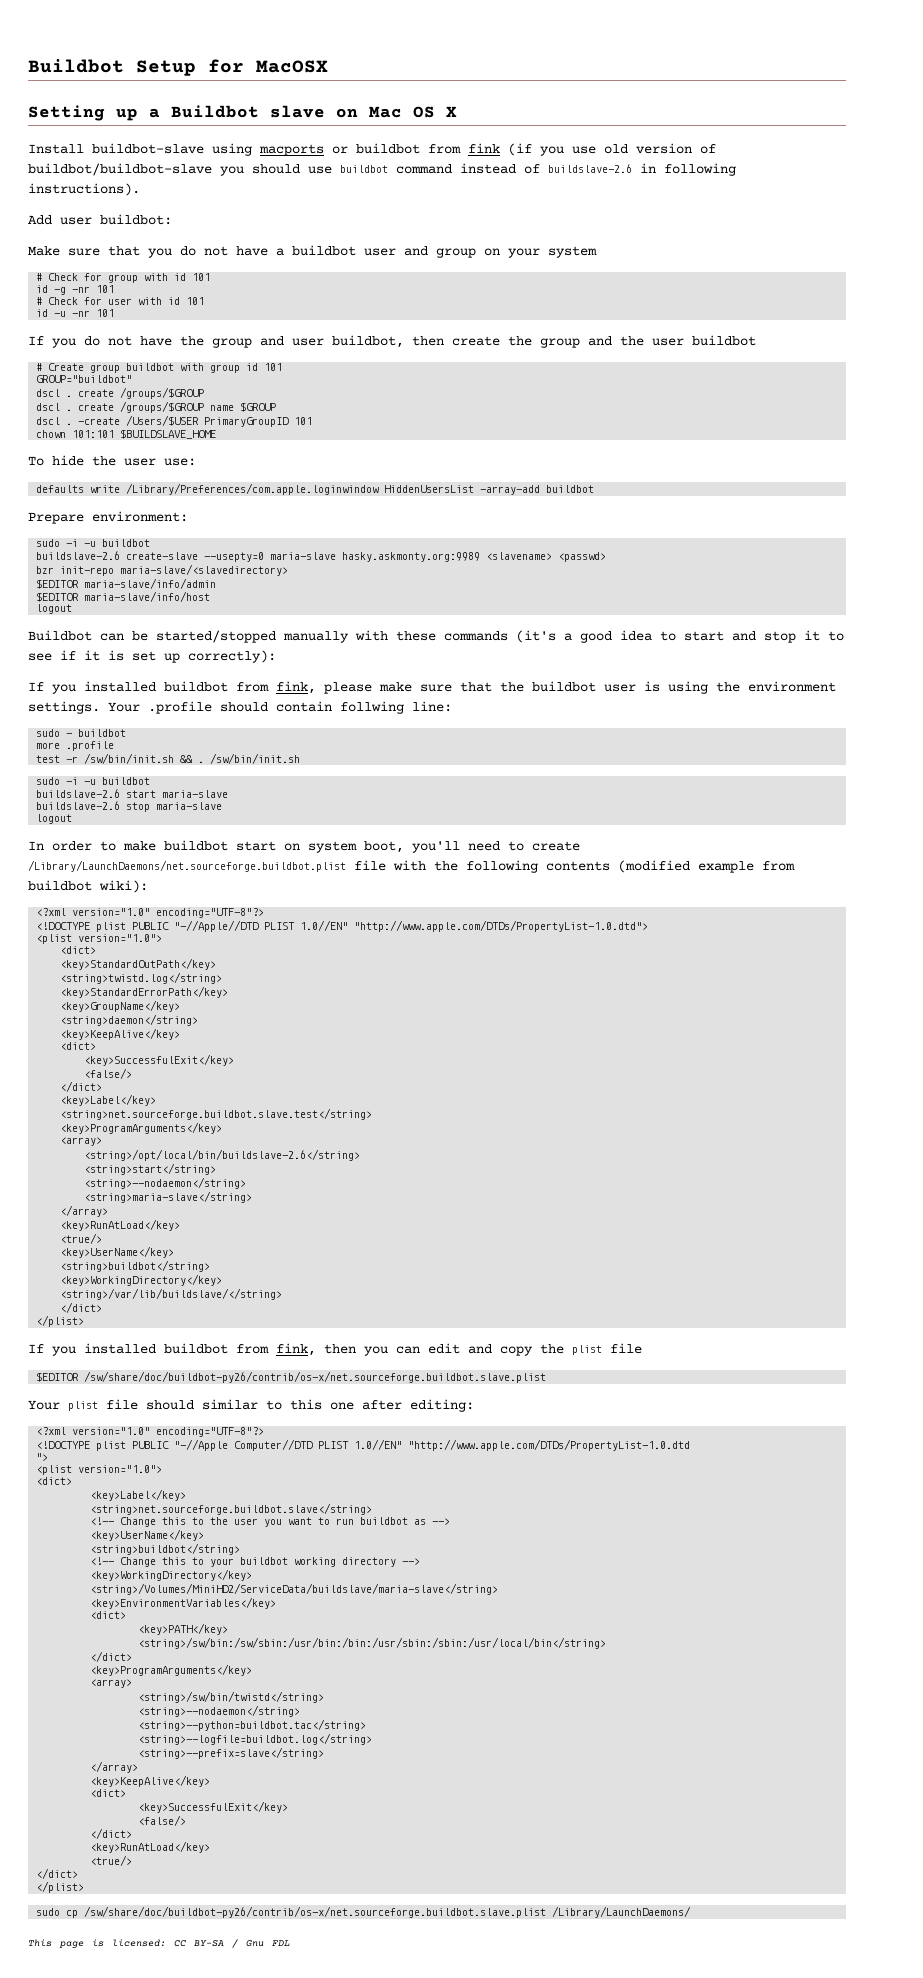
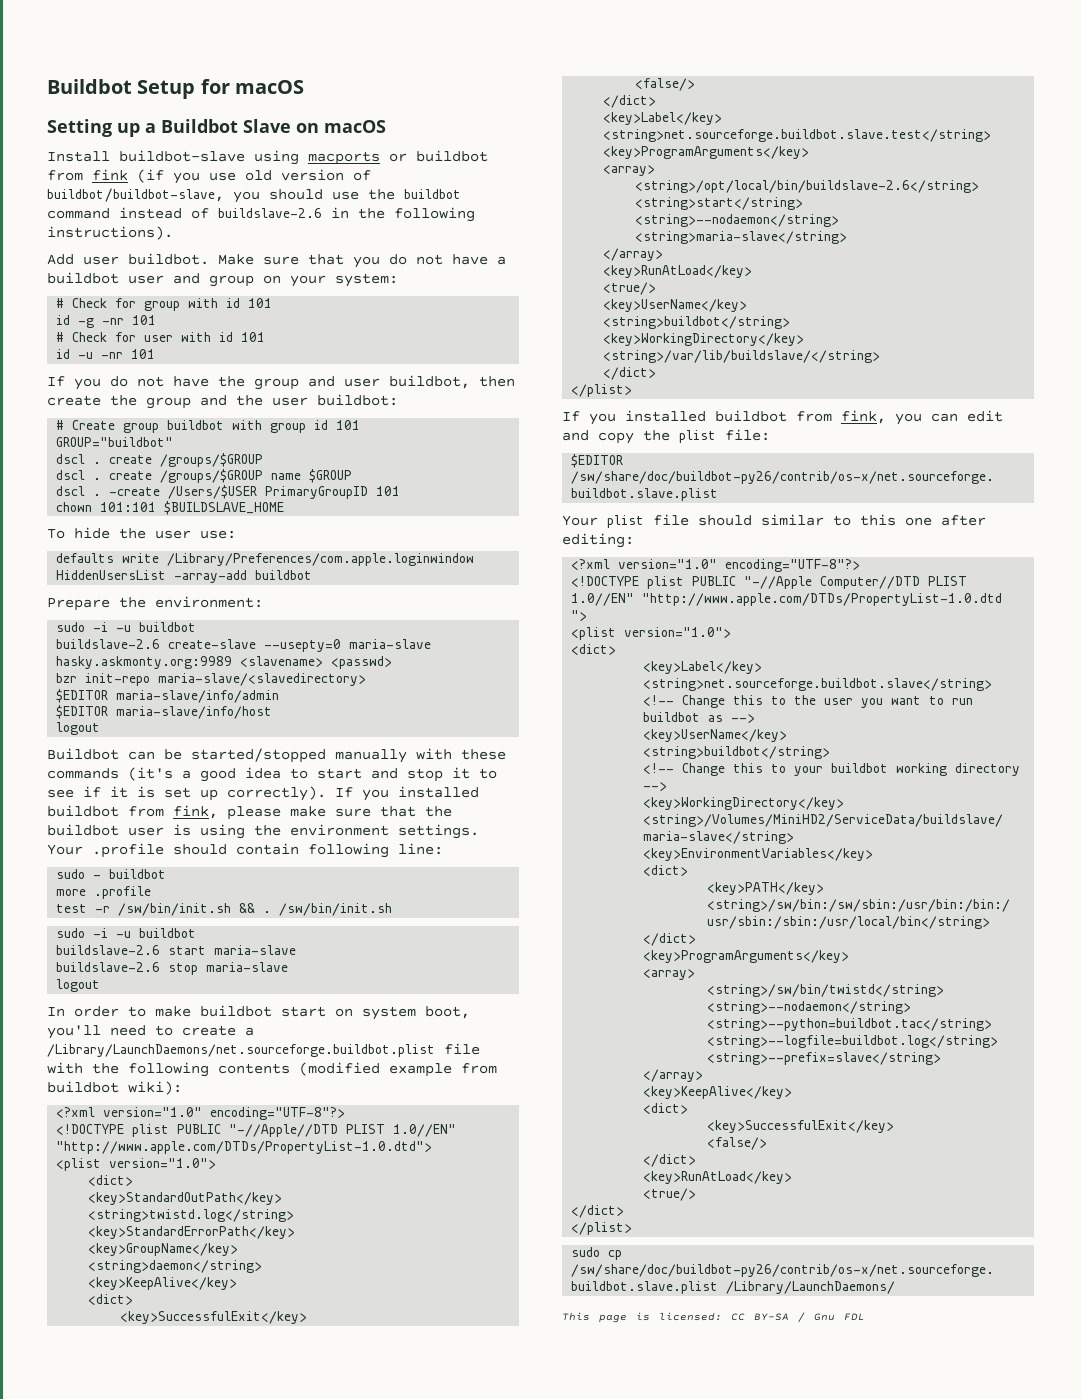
[256,60,328,73] MacOSX -> [235,80,305,94] macOS
[270,105,457,118] slave on Mac OS X -> [243,119,386,133] Slave on macOS
[28,163,212,176] buildbot/buildbot-slave -> [47,188,224,202] buildbot/buildbot-slave,
(332, 170) none -> [368,189,395,200] the
(656, 168) none -> [358,208,385,219] the
[100,214,172,225] buildbot: // -> [128,253,209,265] buildbot.
[548,246,597,258] system -> [335,273,398,287] system:
[692,335,756,346] buildbot -> [317,394,398,406] buildbot:
(84, 518) none -> [119,597,146,608] the
[188,650,276,663] correctly): // -> [227,786,326,801] correctly).
[340,701,404,714] follwing -> [308,843,389,858] following
(580, 846) none -> [245,1027,254,1036] a
[324,1344,356,1354] then -> (886, 417) none
[610,1343,642,1354] file -> [725,429,770,441] file:

